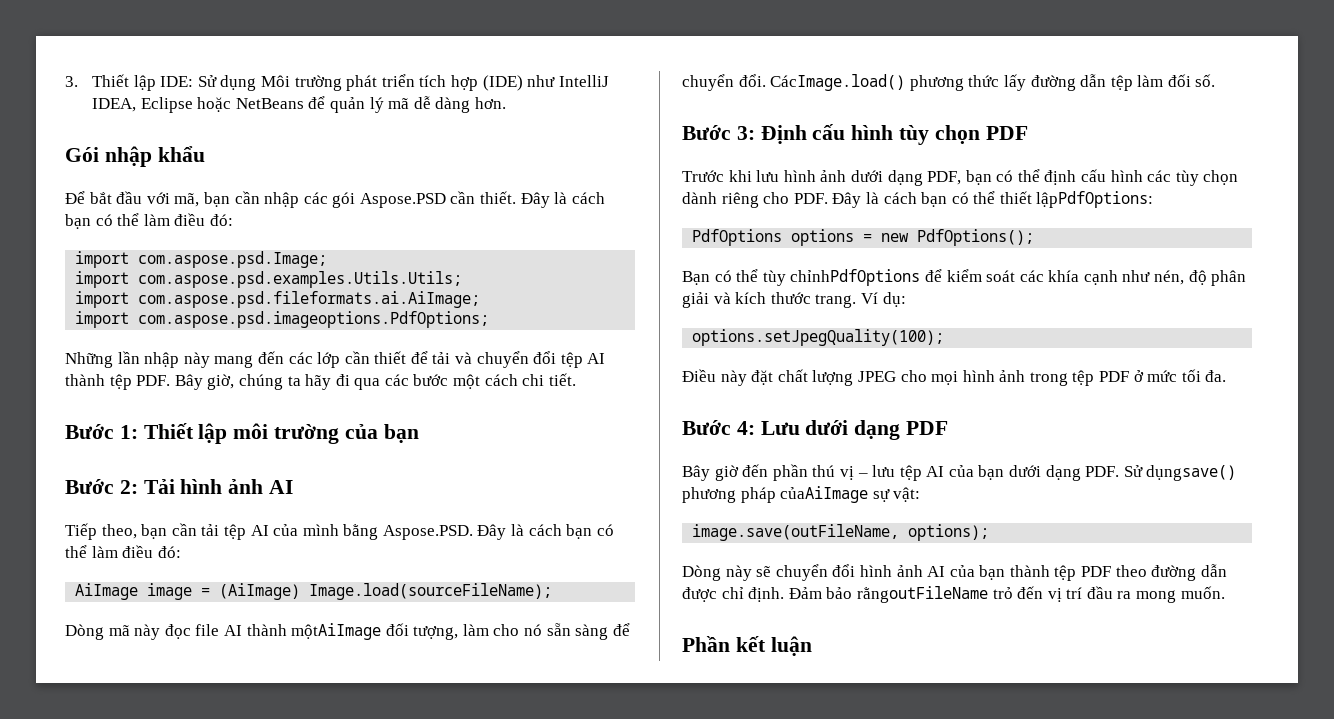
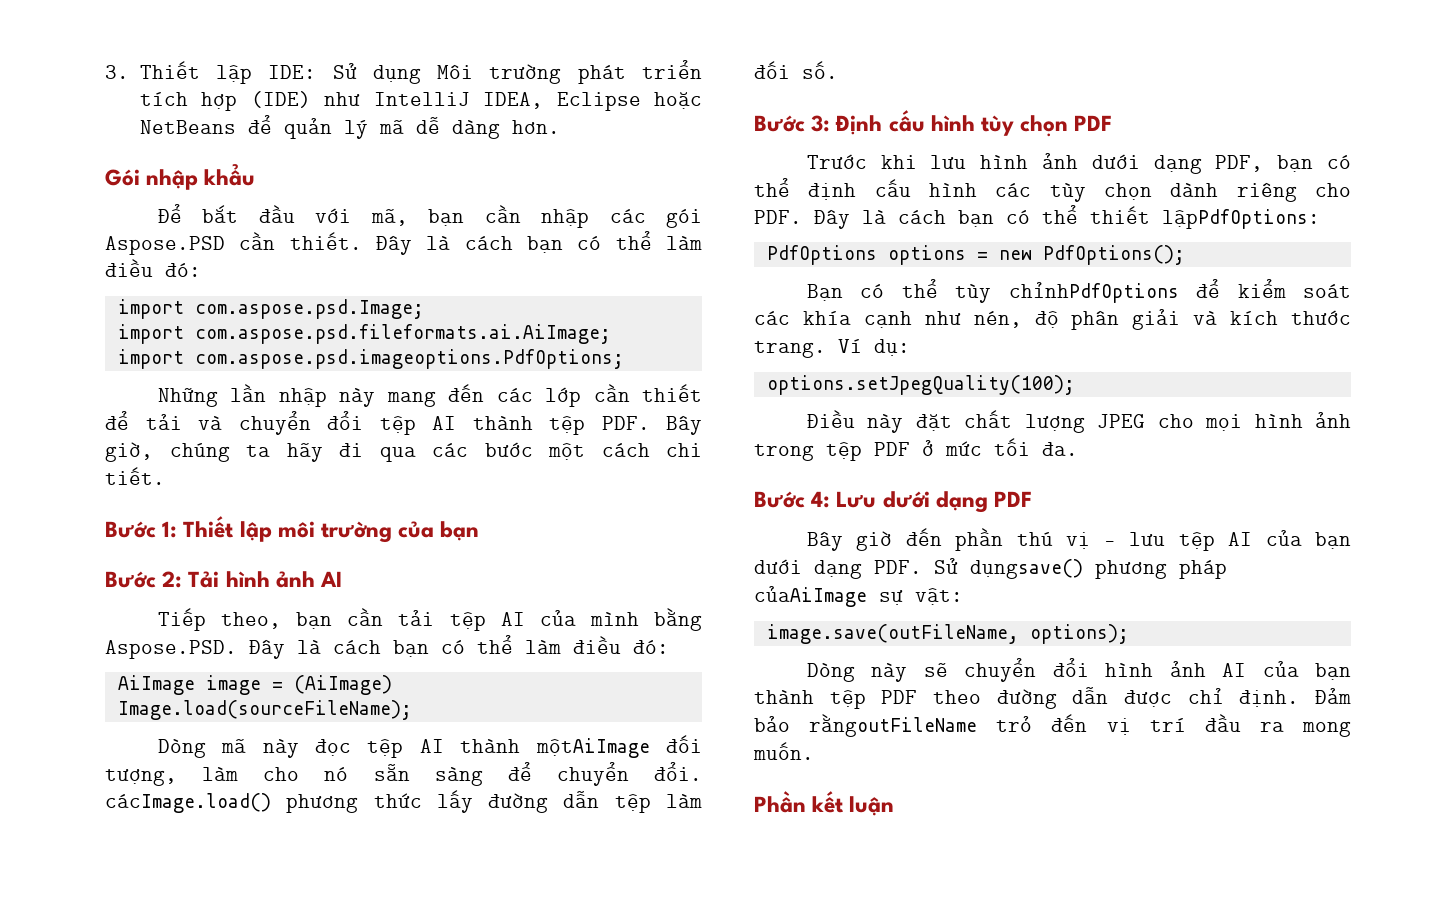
[75,271,463,288] // import com.aspose.psd.examples.Utils.Utils; -> (424, 309) none
[195,624,220,636] file -> [367,739,404,758] tệp
[770,74,906,91] CácImage.load() -> [105,793,271,813] cácImage.load()

